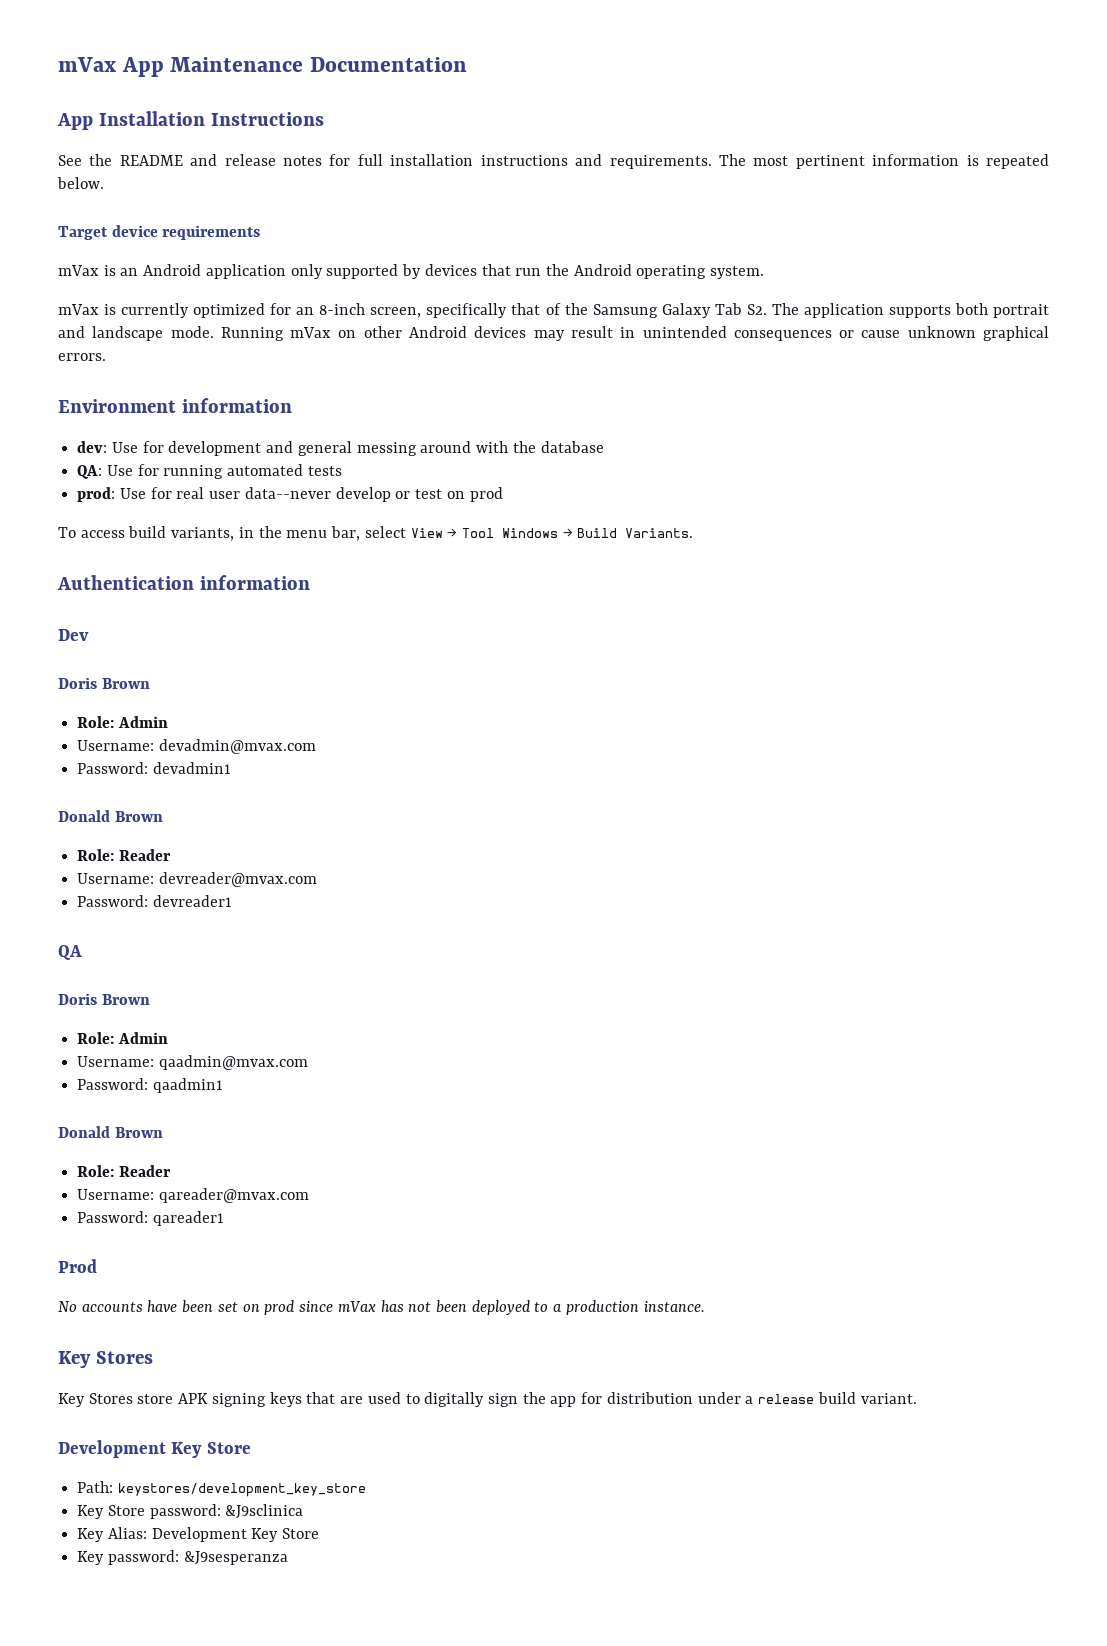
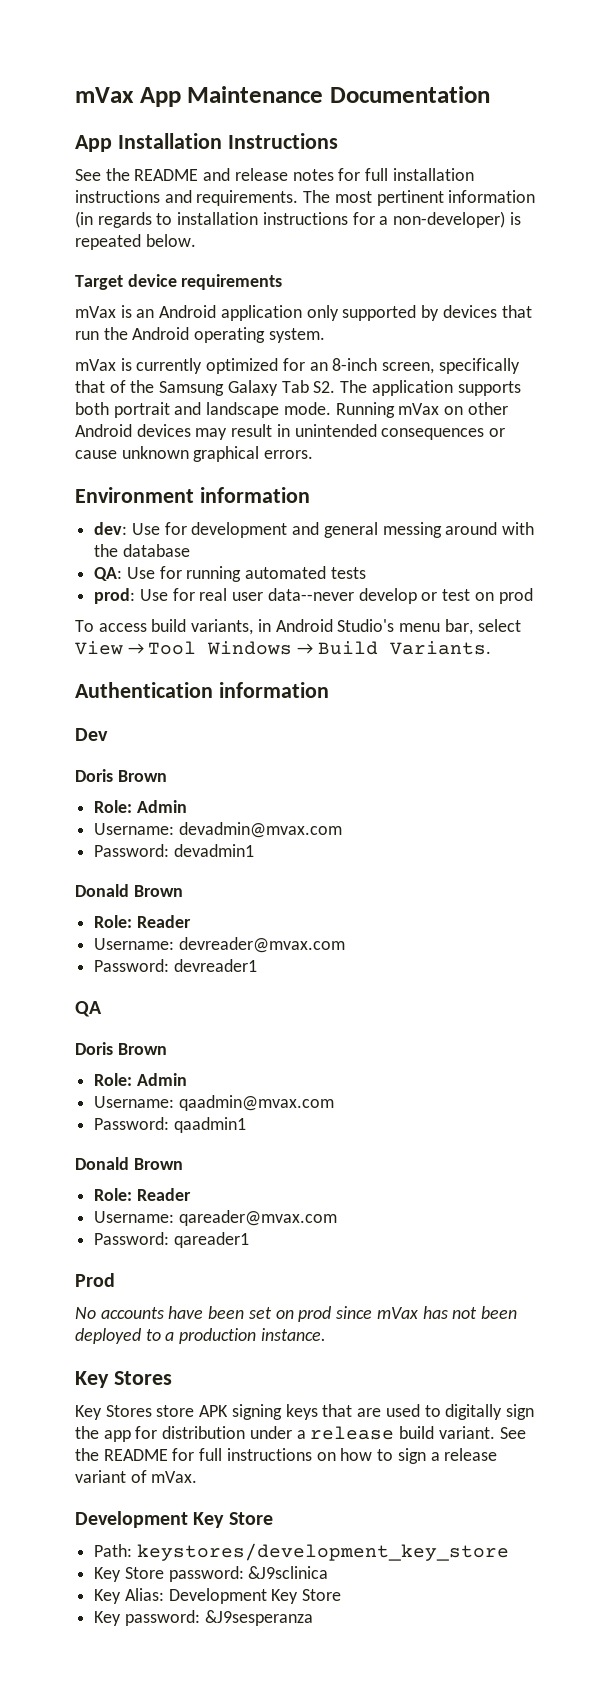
(960, 160) none -> [75,211,506,228] (in regards to installation instructions for a non-developer)
[258,526,282,538] the -> [275,619,395,632] Android Studio's
(917, 1398) none -> [499,1427,526,1439] [75,1448,498,1464] [75,1470,198,1483] See the README for full instructions on how to sign a release variant of mVax.

